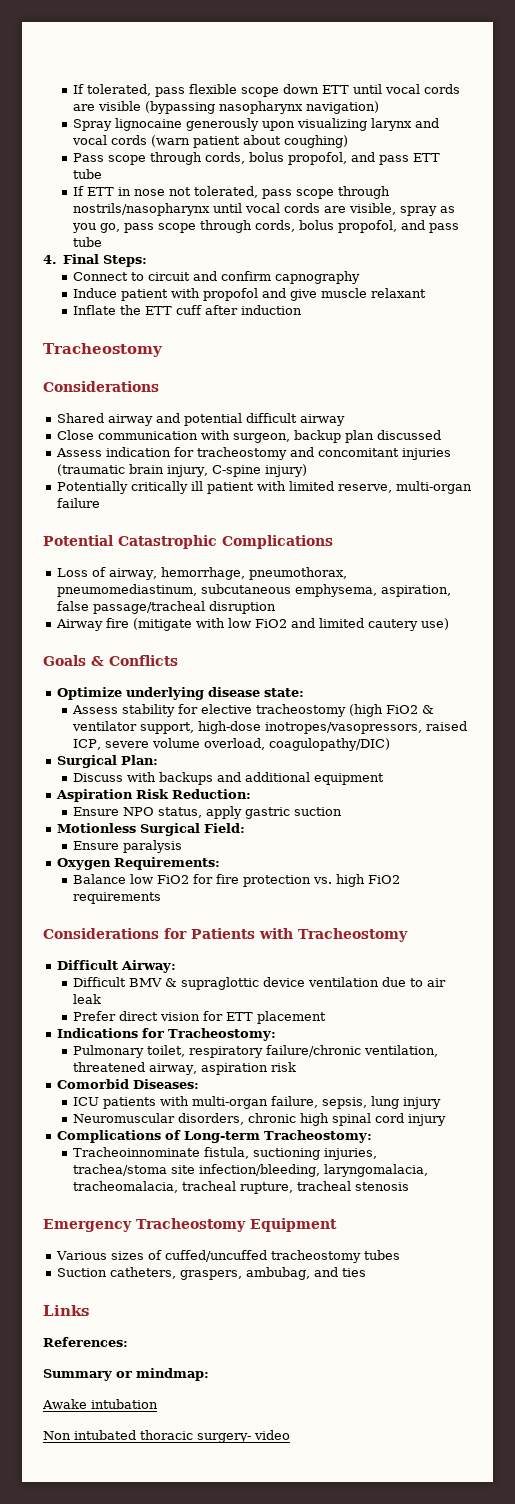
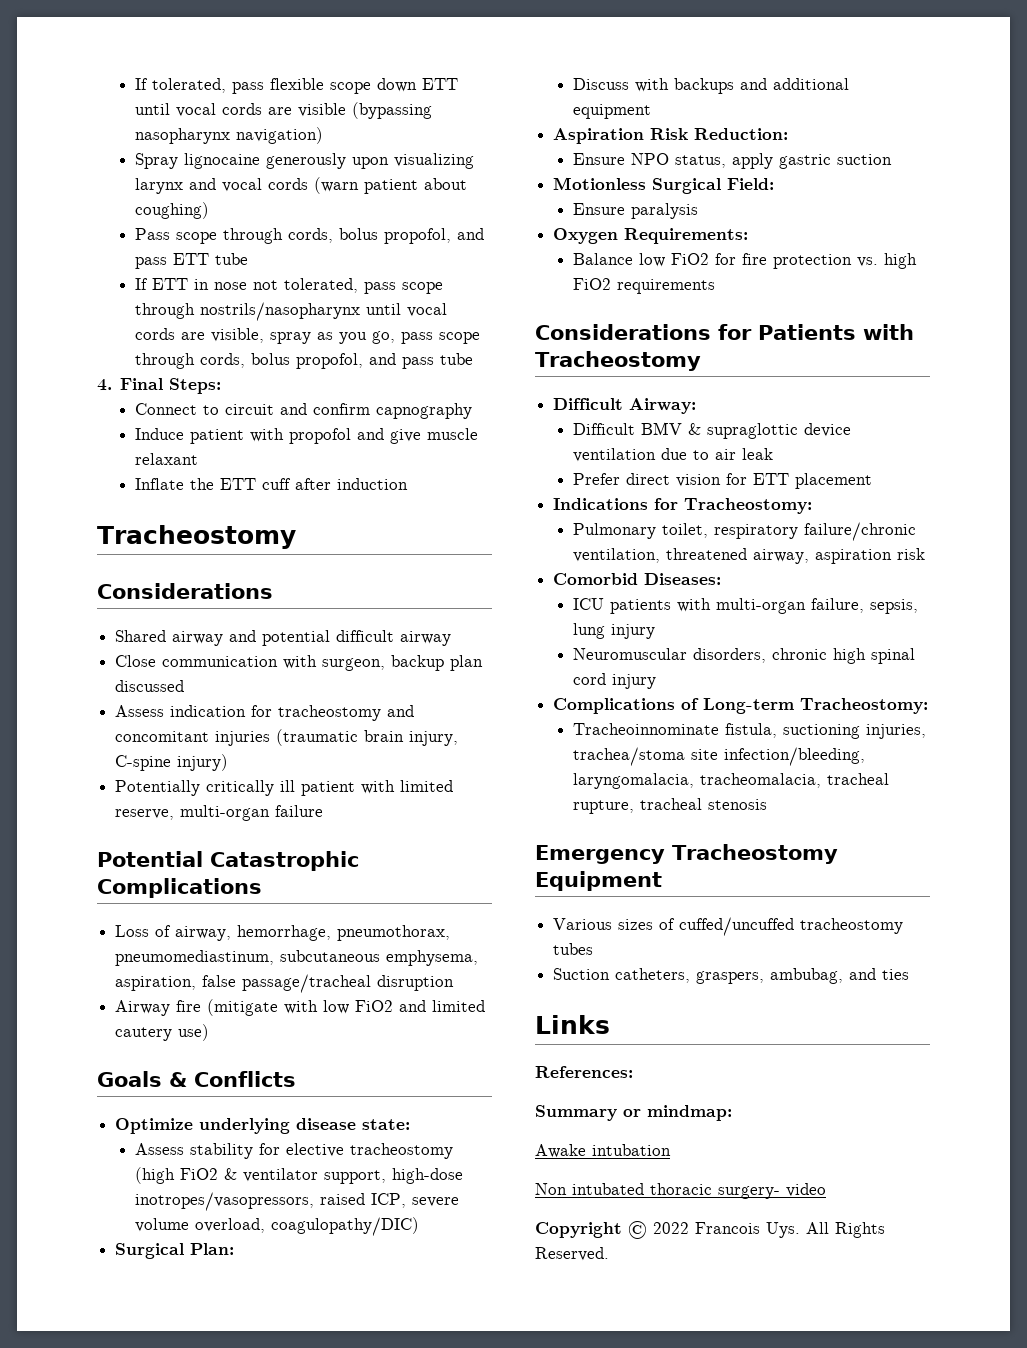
(290, 1435) none -> [535,1221,885,1239] [535,1247,609,1261] // Copyright © 2022 Francois Uys. All Rights Reserved.

